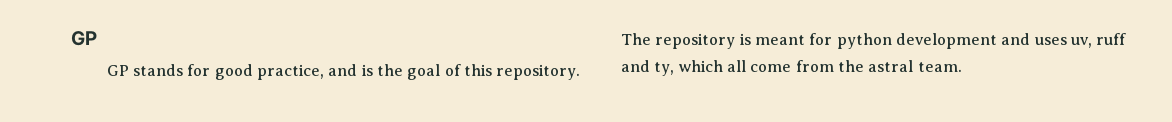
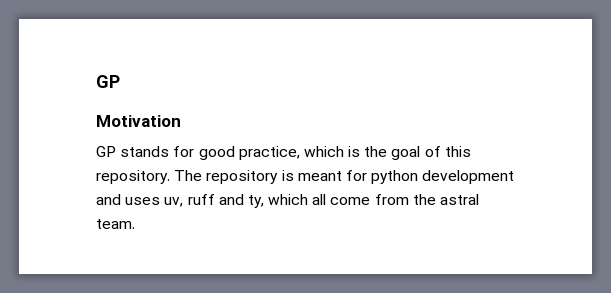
[71,31,97,46] GP -> [96,75,120,88] [96,115,181,127] GP // Motivation
[328,64,358,76] and -> [303,146,344,157] which

